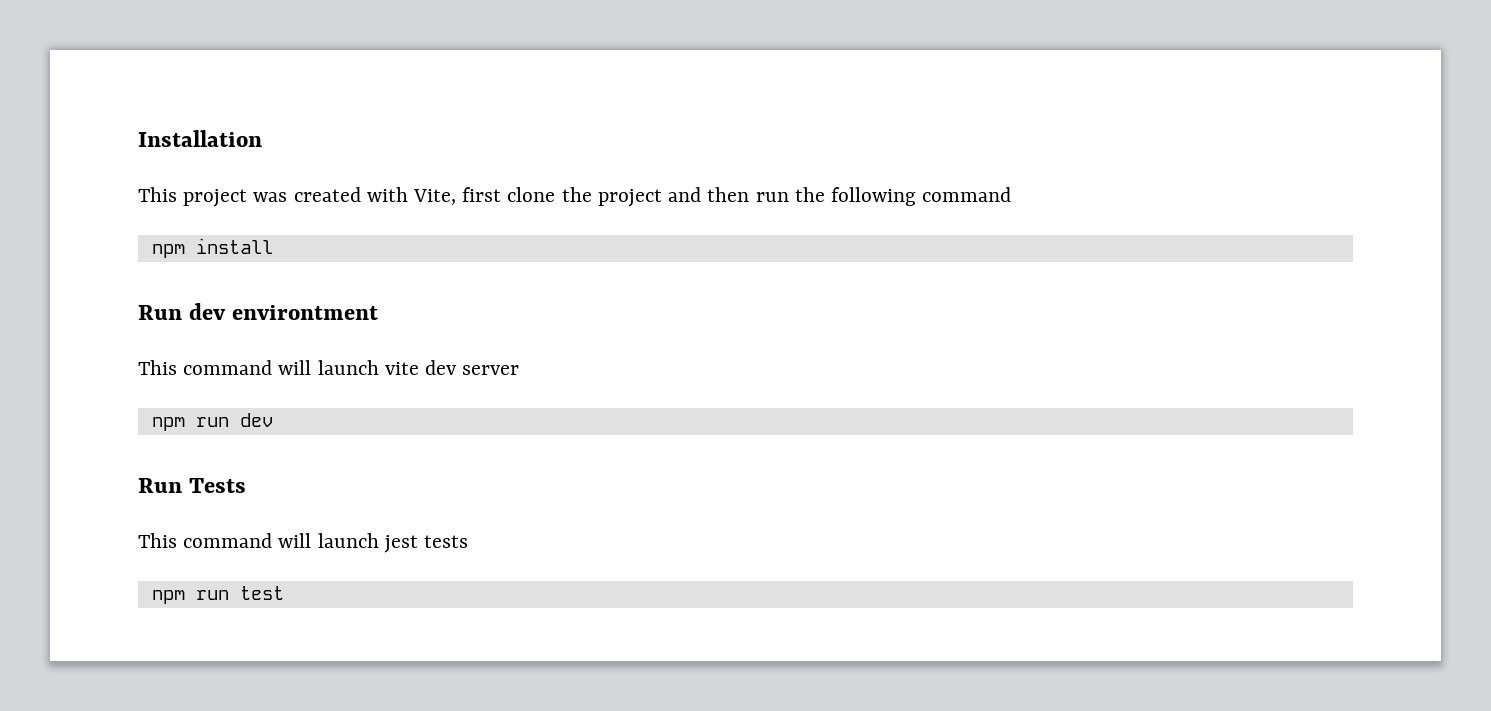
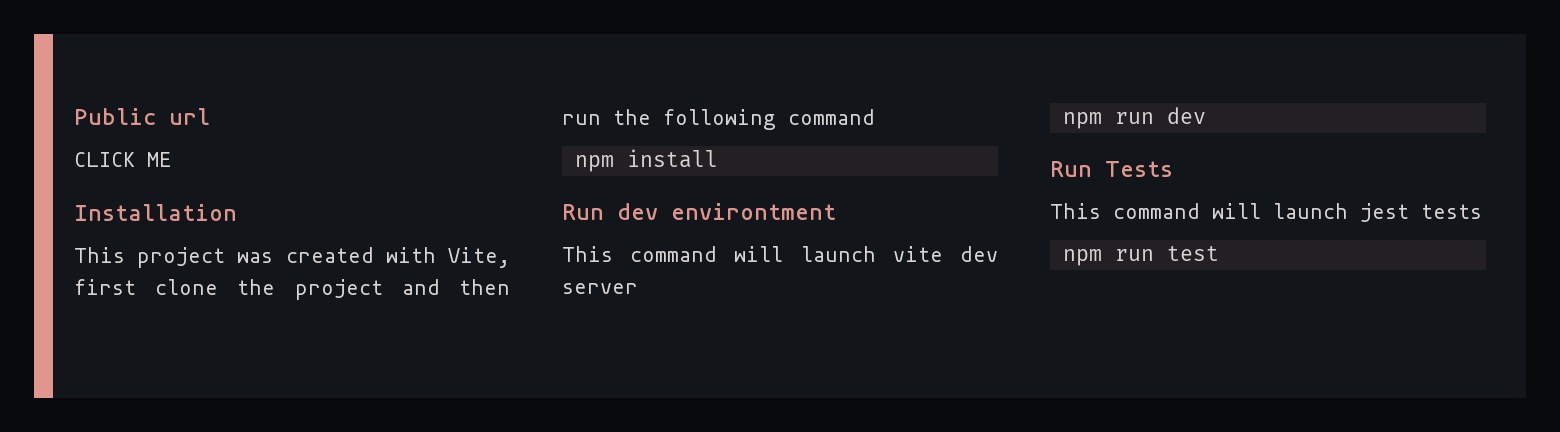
(138, 138) none -> [74,108,210,125] [74,152,171,167] Public url // CLICK ME //

